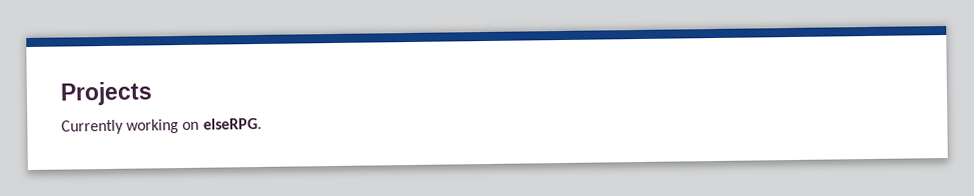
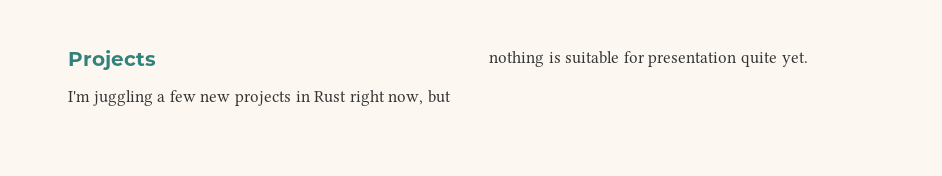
[61,117,262,135] Currently working on elseRPG. -> [68,90,451,106] [489,51,808,67] I'm juggling a few new projects in Rust right now, but nothing is suitable for presentation quite yet.

